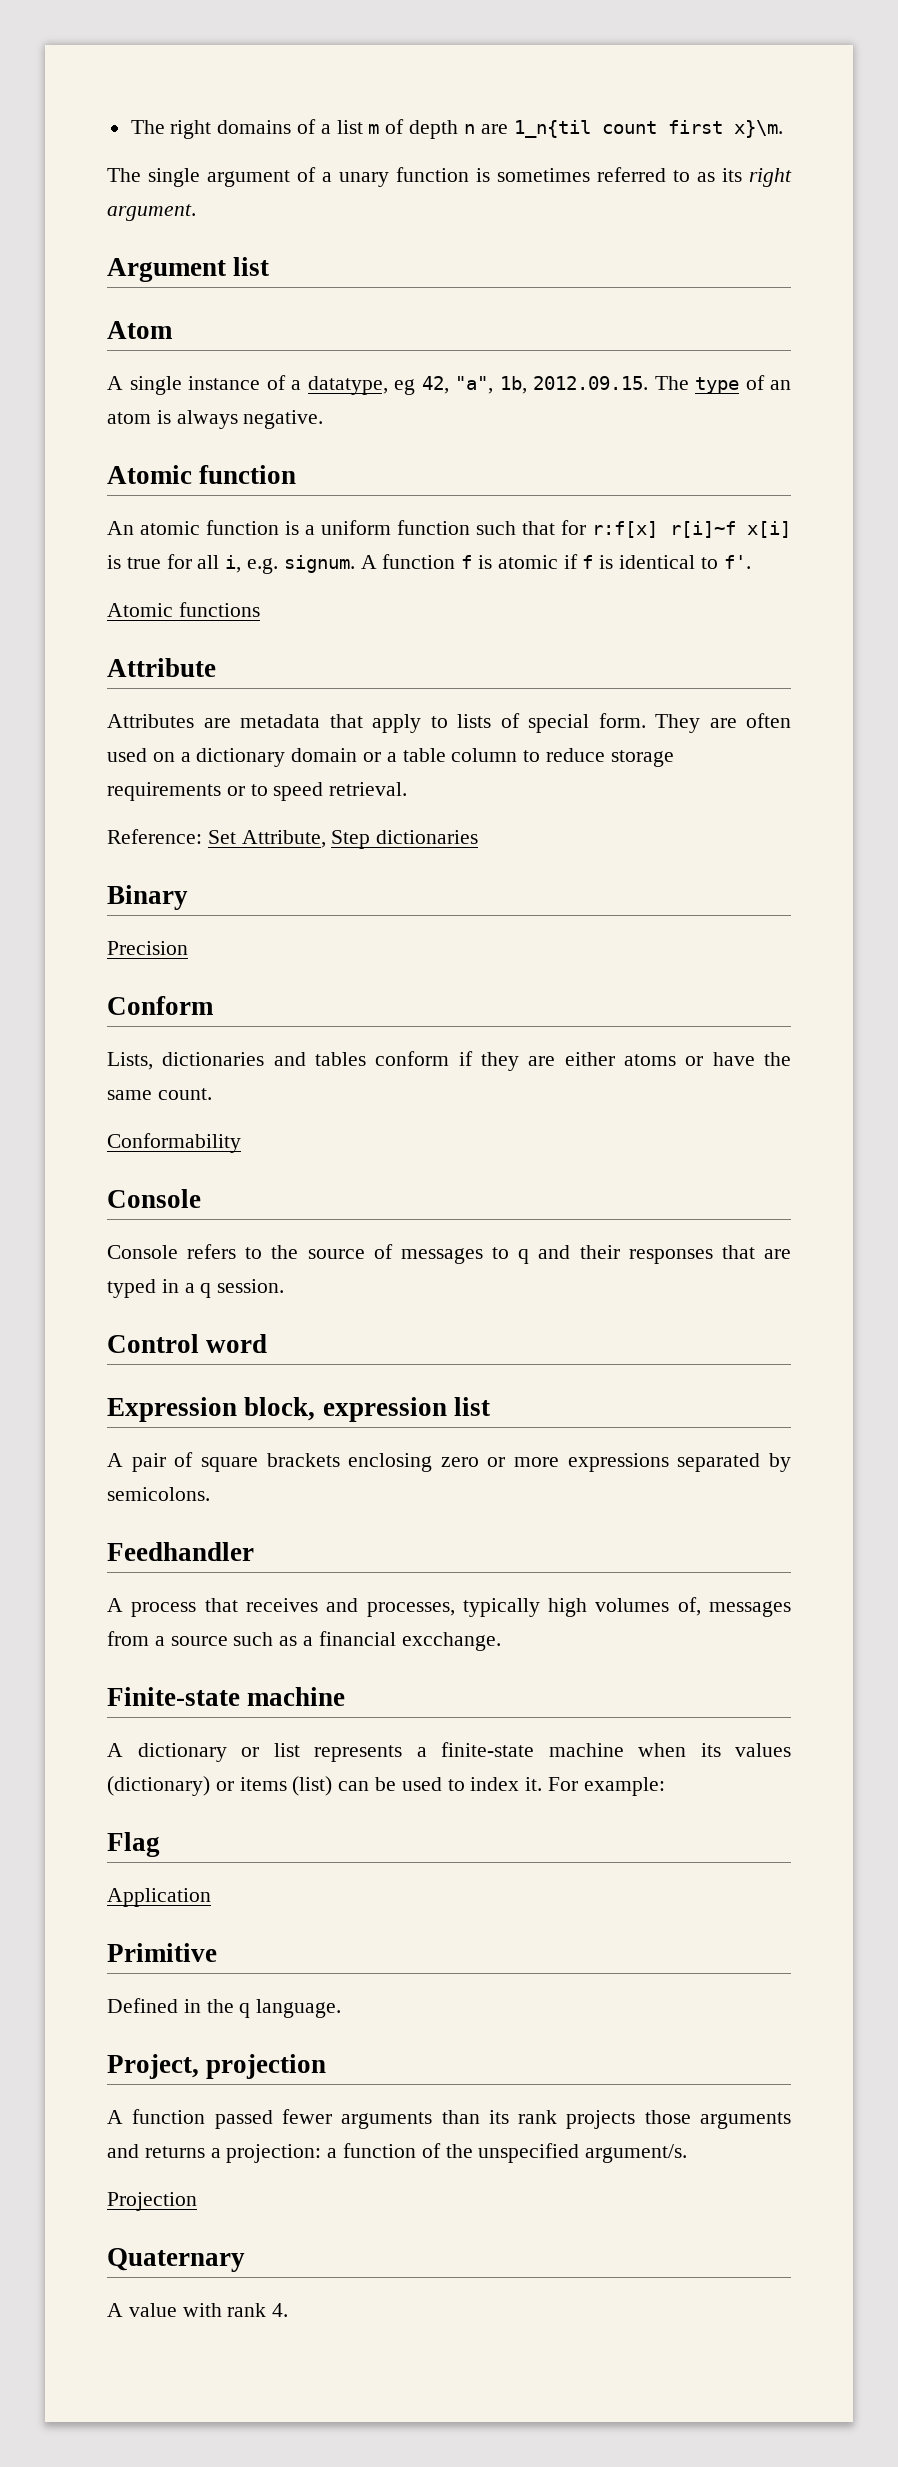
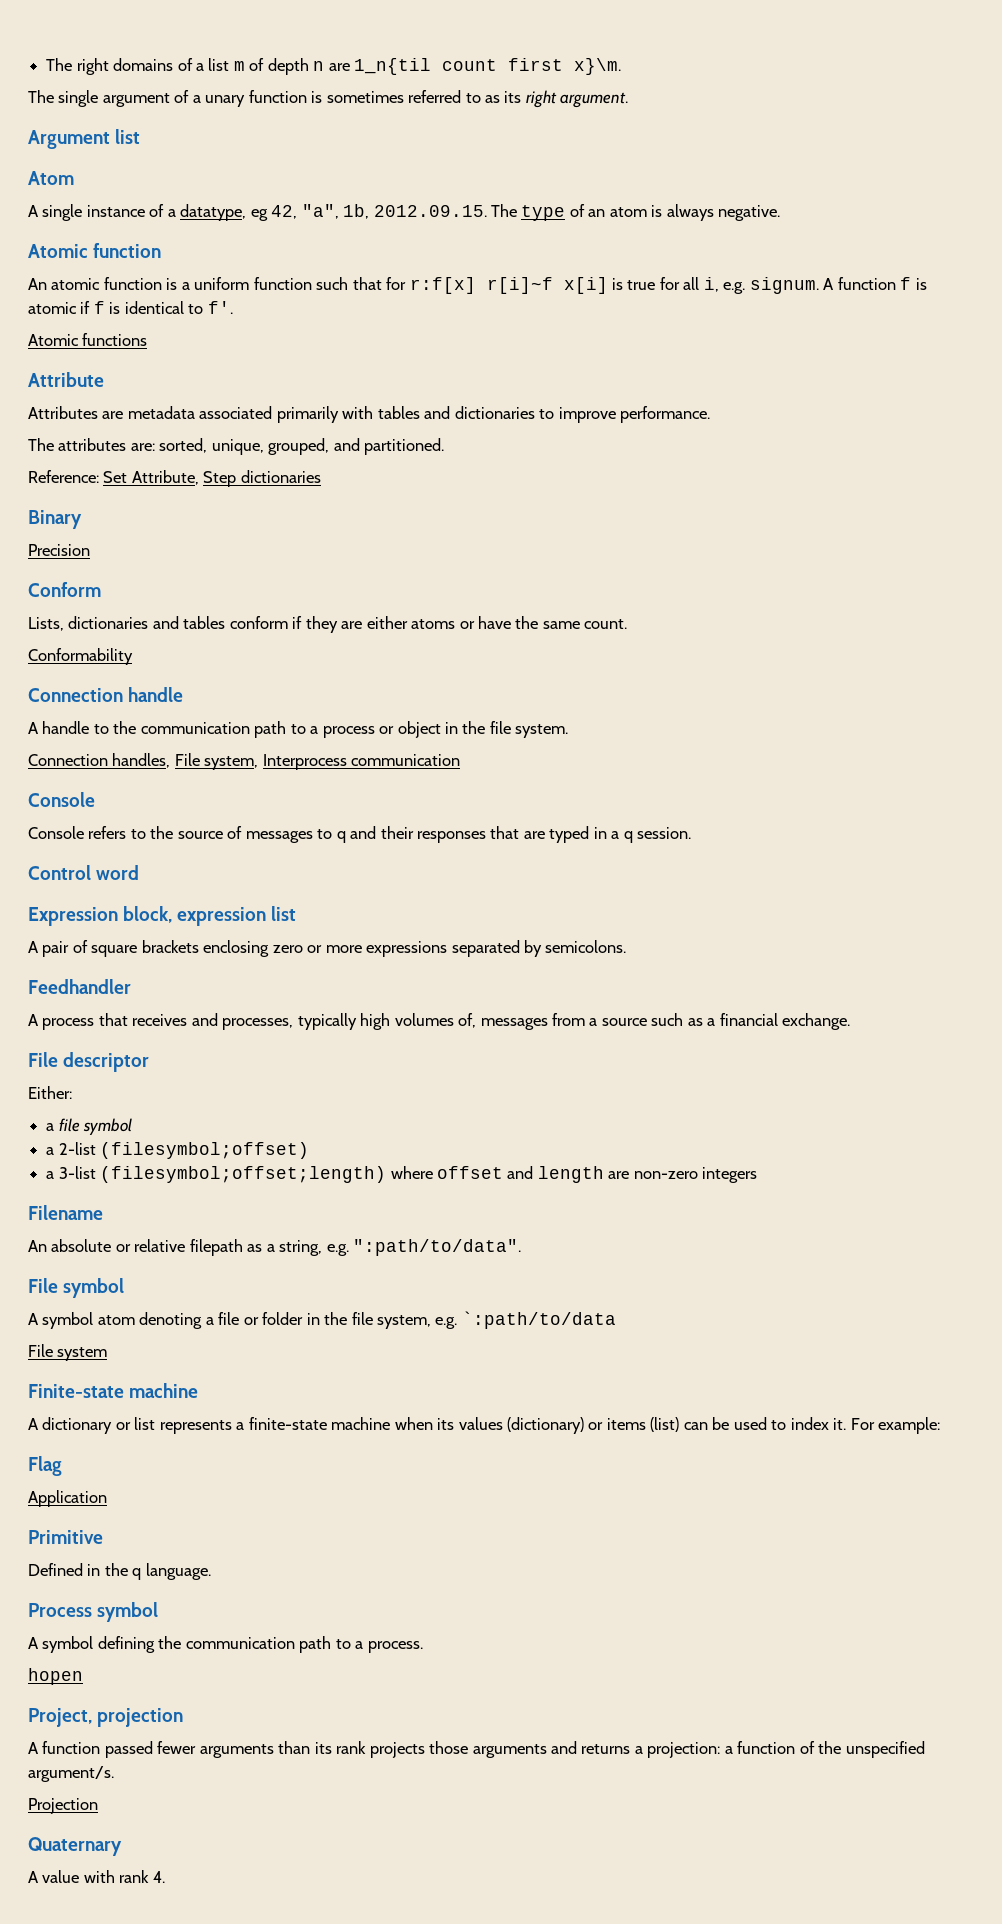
[329,713,791,733] [107,748,674,767] [107,782,408,801] that apply to lists of special form. They are often used on a dictionary domain or a table column to reduce storage requirements or to speed retrieval. -> [199,406,711,423] [28,438,445,455] associated primarily with tables and dictionaries to improve performance. // The attributes are: sorted, unique, grouped, and partitioned.
(241, 1143) none -> [28,687,184,702] [28,721,569,738] [28,753,461,770] // Connection handle // A handle to the communication path to a process or object in the file system. // Connection handles, File system, Interprocess communication
[401,1632,501,1651] excchange. -> [782,1013,851,1030] [28,1052,150,1072] [28,1086,72,1099] [46,1118,133,1135] [46,1142,310,1159] [46,1166,758,1183] [28,1205,103,1220] [28,1239,522,1256] [28,1278,125,1298] [28,1311,616,1329] [28,1344,108,1361] exchange. // File descriptor // Either: // a file symbol // a 2-list (filesymbol;offset) // a 3-list (filesymbol;offset;length) where offset and length are non-zero integers // Filename // An absolute or relative filepath as a string, e.g. ":path/to/data". // File symbol // A symbol atom denoting a file or folder in the file system, e.g. `:path/to/data // File system
(342, 2008) none -> [28,1602,159,1622] [28,1636,423,1653] [28,1668,83,1685] // Process symbol // A symbol defining the communication path to a process. // hopen

